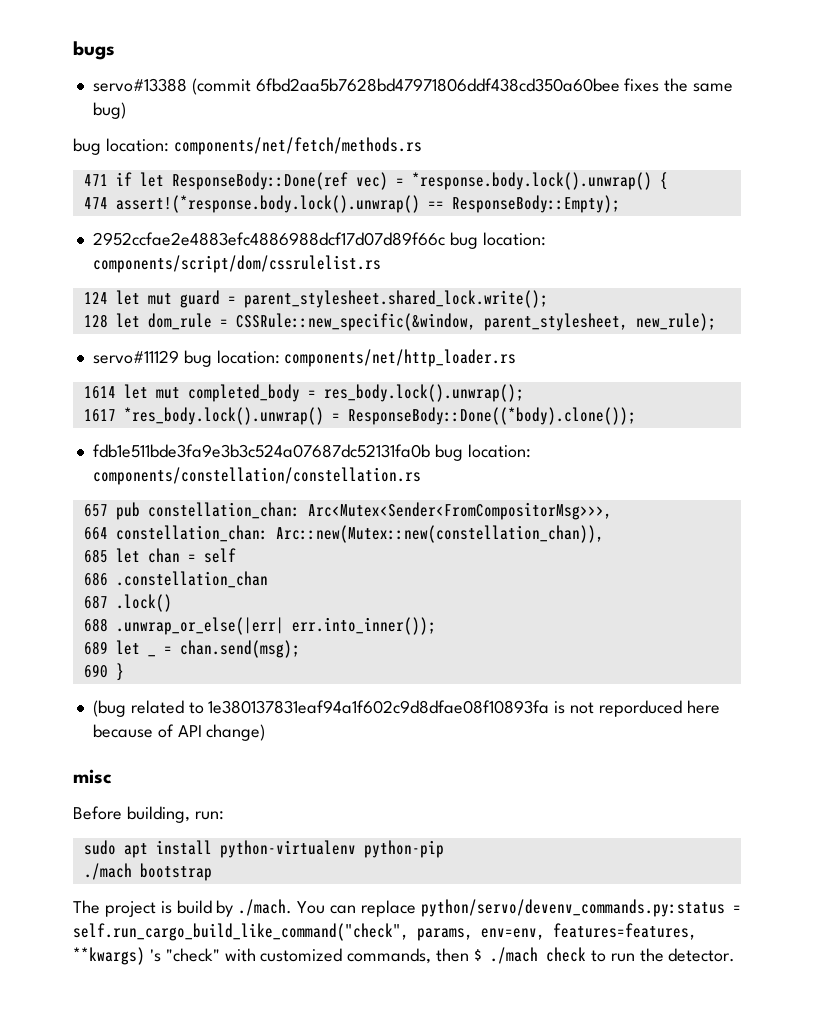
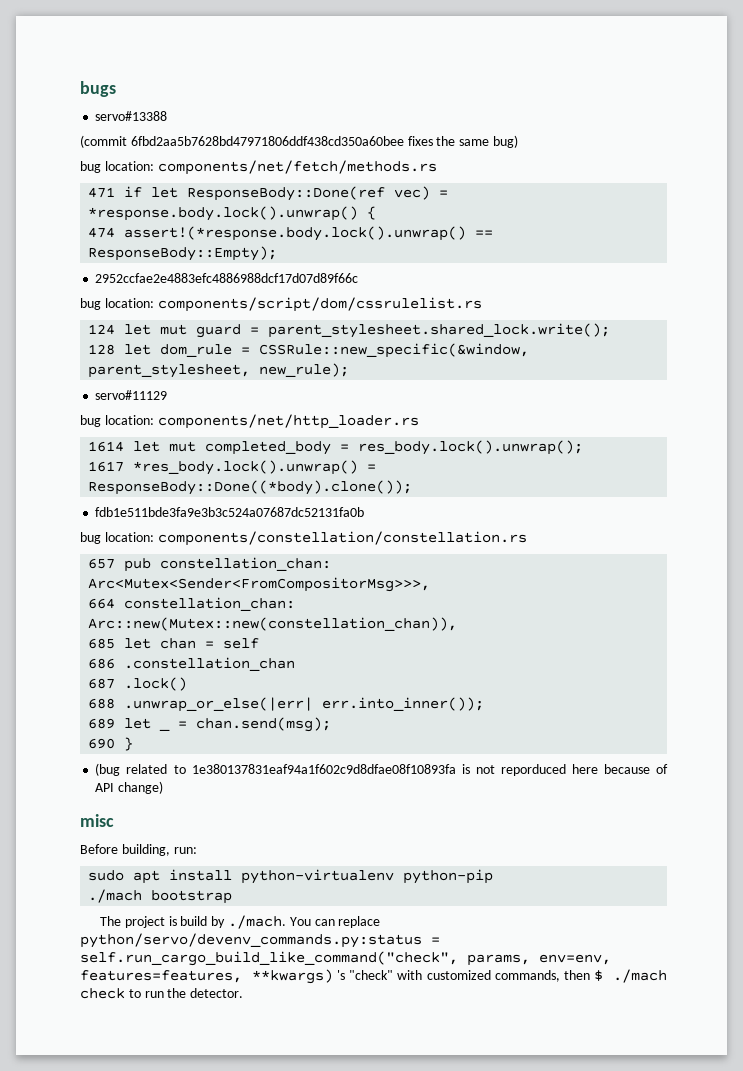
(187, 85) none -> (168, 116) //
(445, 239) none -> (359, 278) //
(179, 357) none -> (168, 395) //
(430, 451) none -> (365, 512) //

